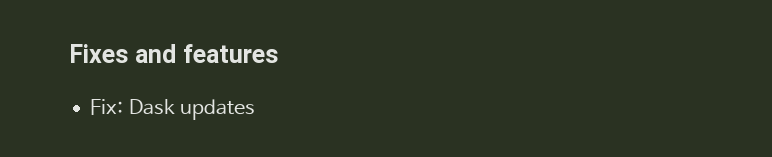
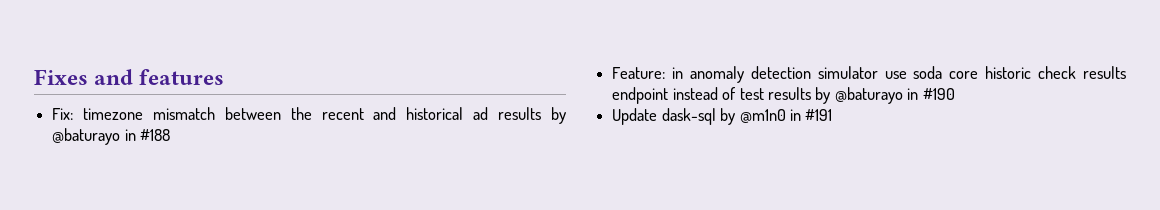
[128,99,255,120] Dask updates -> [83,107,566,124] [52,128,171,145] [612,66,1126,83] [612,87,955,104] [612,108,833,125] timezone mismatch between the recent and historical ad results by @baturayo in #188 // Feature: in anomaly detection simulator use soda core historic check results endpoint instead of test results by @baturayo in #190 // Update dask-sql by @m1n0 in #191

